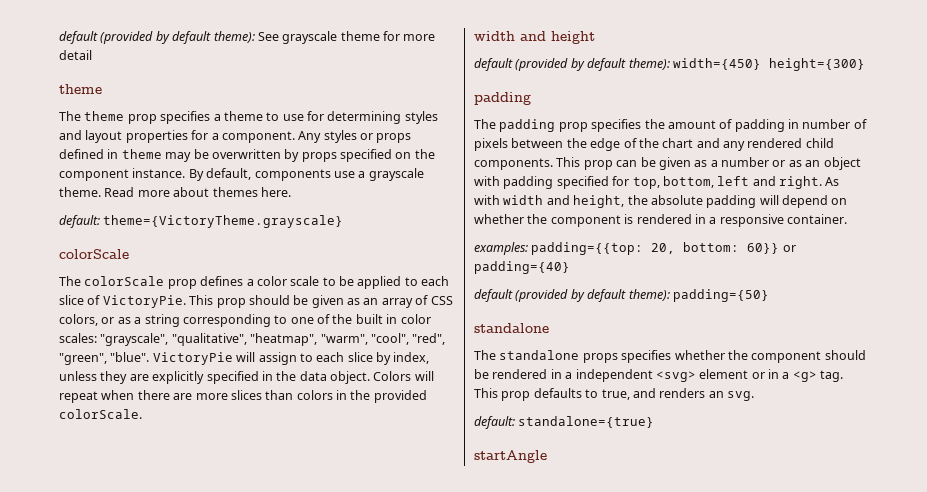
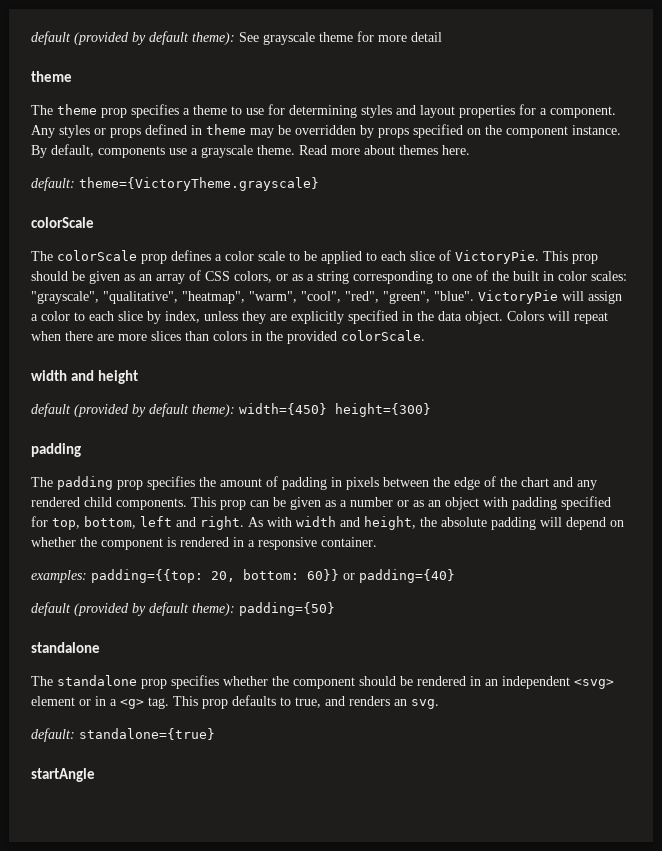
[211,149,281,159] overwritten -> [295,125,356,135] overridden
(297, 358) none -> [31,311,70,321] a color
[802,119,867,129] number of -> (342, 482) none
[582,353,618,363] props -> [141,679,167,689] prop
[565,372,573,379] a -> [485,679,498,686] an

